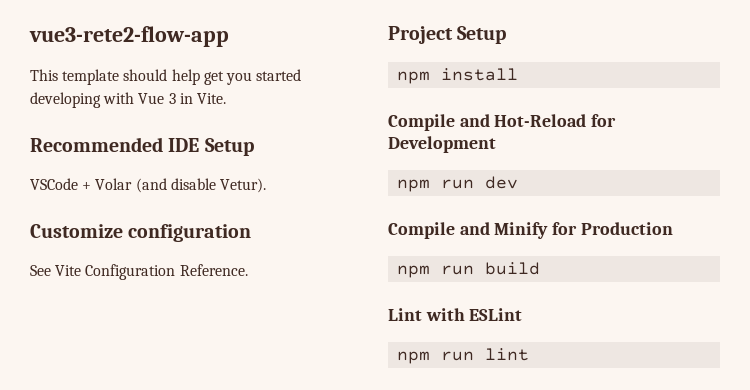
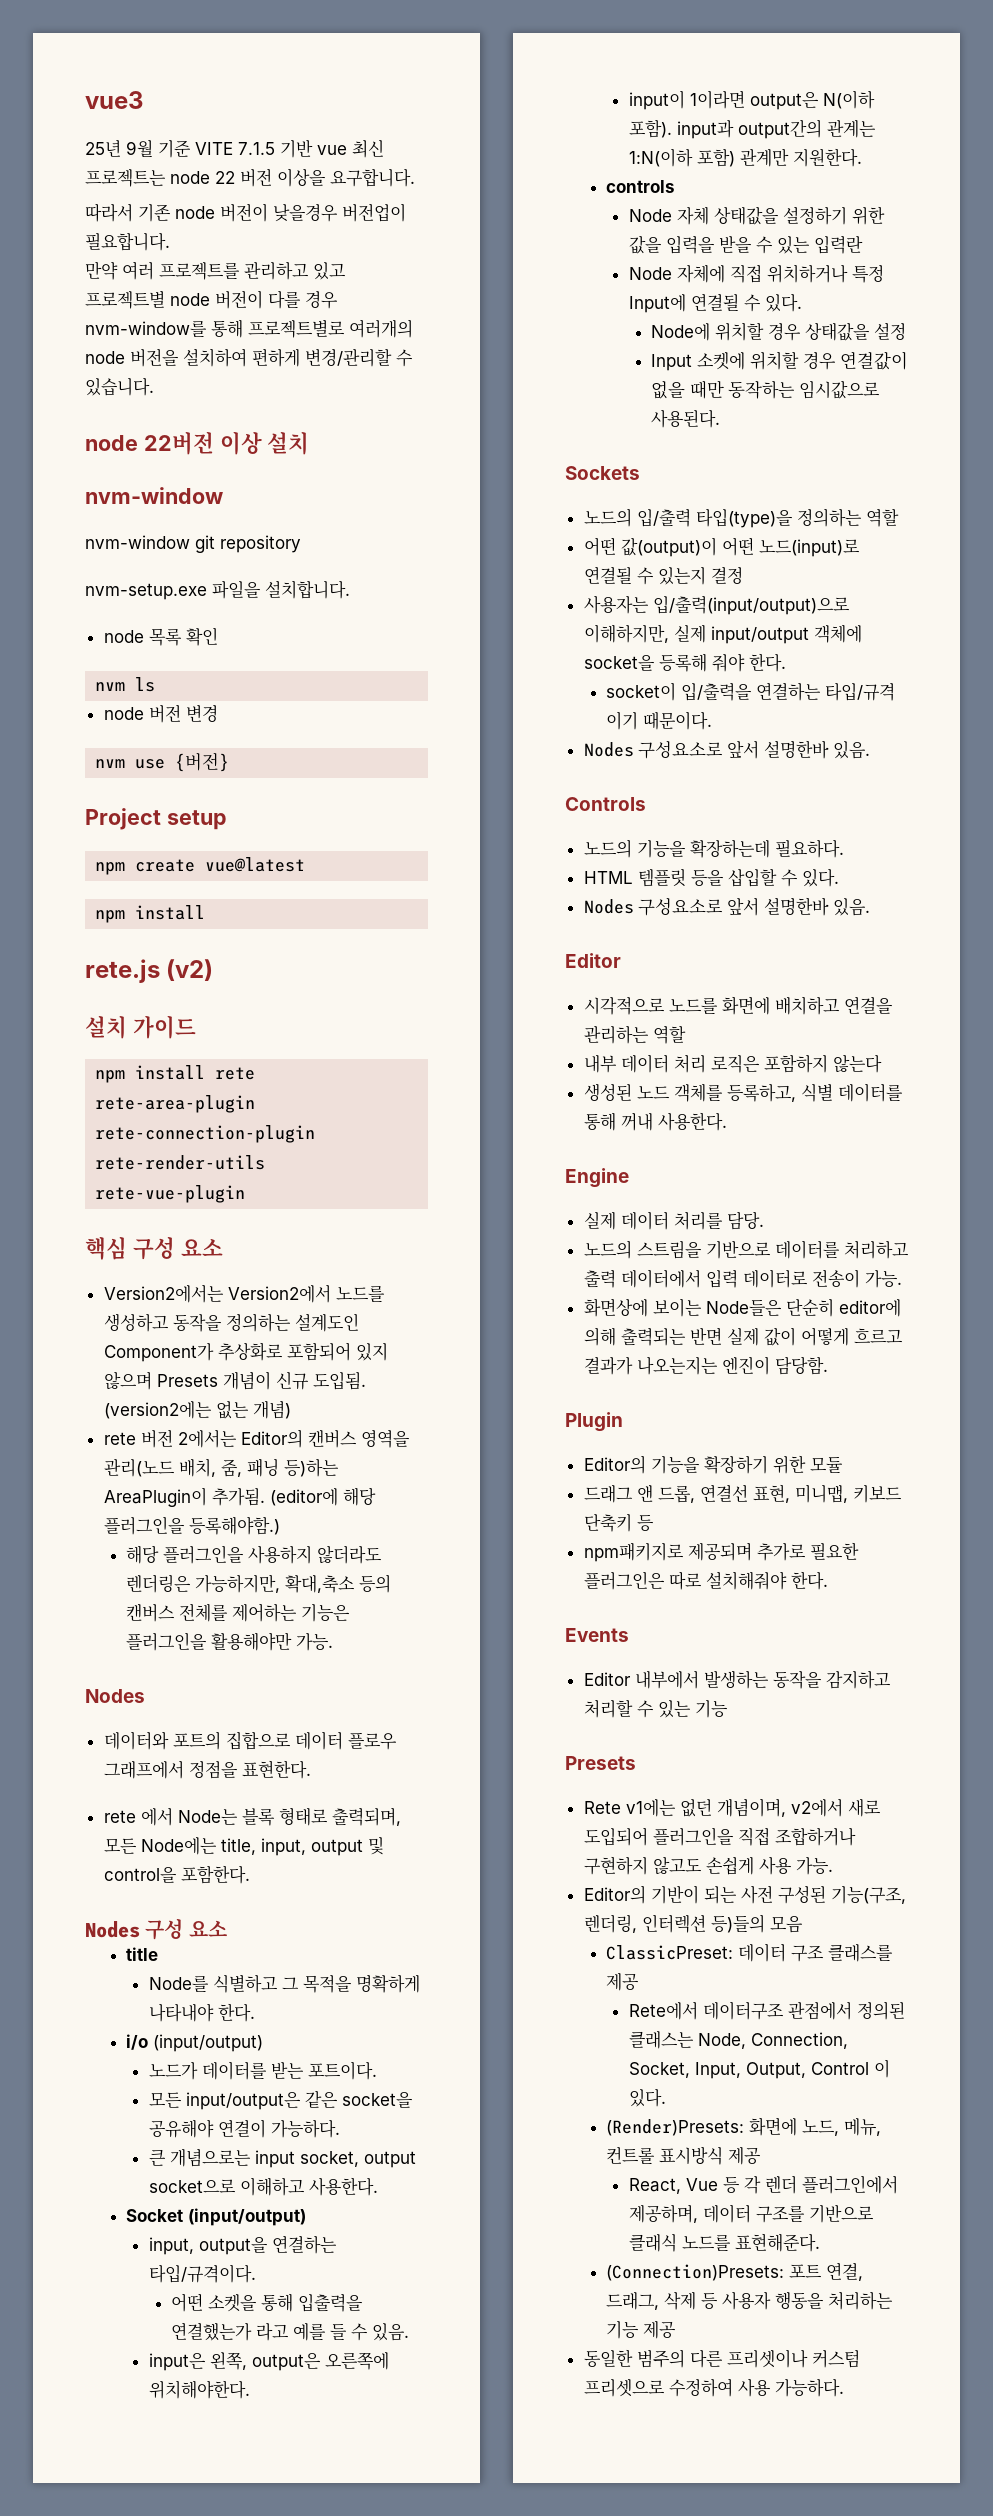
[29,26,229,47] [30,69,302,85] [30,92,226,108] [30,137,254,156] [30,178,266,193] [30,224,252,242] [30,264,248,280] [388,26,507,44] [397,68,519,84] [388,114,617,131] [388,136,496,153] [397,176,519,192] [388,222,673,239] [397,262,541,278] [388,308,523,321] [397,348,530,364] vue3-rete2-flow-app // This template should help get you started developing with Vue 3 in Vite. // Recommended IDE Setup // VSCode + Volar (and disable Vetur). // Customize configuration // See Vite Configuration Reference. // Project Setup // npm install // Compile and Hot-Reload for Development // npm run dev // Compile and Minify for Production // npm run build // Lint with ESLint // npm run lint -> [85,91,144,109] [85,140,384,158] [85,168,415,187] [85,203,406,222] [85,233,170,251] [85,261,346,280] [85,290,338,309] [85,319,413,338] [85,348,413,367] [85,378,154,396] [85,431,310,455] [85,487,223,504] [85,535,301,553] [85,580,350,600] [103,627,218,646] [95,677,156,692] [103,704,218,723] [95,752,230,772] [85,808,227,830] [95,857,306,875] [95,905,206,923] [85,959,214,983] [85,1015,196,1039] [95,1065,256,1083] [95,1095,256,1113] [95,1125,316,1143] [95,1155,266,1170] [95,1185,246,1203] [85,1237,223,1260] [103,1284,385,1303] [103,1313,359,1332] [103,1342,388,1362] [103,1371,366,1390] [103,1400,291,1419] [103,1429,410,1448] [103,1458,339,1477] [103,1487,376,1507] [103,1516,280,1535] [126,1545,383,1564] [126,1574,392,1593] [126,1603,351,1622] [126,1632,334,1651] [85,1689,145,1703] [103,1731,397,1750] [103,1760,311,1779] [103,1807,401,1826] [103,1837,384,1856] [103,1865,250,1884] [85,1919,227,1940] [126,1947,159,1961] [148,1974,420,1993] [148,2003,255,2022] [126,2034,264,2052] [148,2061,377,2080] [148,2090,413,2110] [148,2119,340,2138] [148,2148,416,2168] [148,2177,378,2196] [126,2208,307,2226] [148,2235,337,2255] [148,2264,256,2283] [170,2293,363,2312] [170,2322,409,2341] [148,2352,389,2371] [148,2380,250,2399] [628,90,875,110] [628,119,876,139] [628,148,862,167] [606,180,676,193] [628,206,885,225] [628,235,863,254] [628,264,884,283] [628,293,802,313] [650,322,906,341] [650,351,908,371] [650,380,881,399] [650,409,720,428] [565,466,640,480] [583,508,899,528] [583,537,860,557] [583,566,743,585] [583,595,850,615] [583,624,862,644] [583,653,786,672] [606,682,896,701] [606,711,713,730] [583,740,871,759] [565,797,646,811] [583,839,844,858] [583,868,839,887] [583,897,871,916] [565,953,621,968] [583,996,893,1015] [583,1026,686,1044] [583,1054,882,1073] [583,1083,903,1102] [583,1112,727,1131] [565,1168,629,1188] [583,1211,764,1230] [583,1240,909,1259] [583,1269,902,1288] [583,1298,901,1317] [583,1327,903,1346] [583,1356,828,1375] [565,1412,623,1432] [583,1455,843,1474] [583,1484,902,1503] [583,1514,654,1532] [583,1542,859,1562] [583,1571,828,1590] [565,1628,629,1642] [583,1670,891,1689] [583,1699,728,1718] [565,1756,636,1770] [583,1798,881,1817] [583,1827,856,1846] [583,1856,833,1875] [583,1885,906,1904] [583,1914,803,1933] [606,1943,894,1962] [606,1972,640,1991] [628,2001,905,2020] [628,2031,848,2049] [628,2059,890,2079] [628,2089,666,2107] [606,2117,882,2136] [606,2146,762,2165] [628,2175,898,2194] [628,2204,874,2223] [628,2233,820,2252] [606,2262,864,2281] [606,2291,894,2310] [606,2320,677,2339] [583,2349,860,2368] [583,2378,844,2397] vue3 // 25년 9월 기준 VITE 7.1.5 기반 vue 최신 프로젝트는 node 22 버전 이상을 요구합니다. // 따라서 기존 node 버전이 낮을경우 버전업이 필요합니다. // 만약 여러 프로젝트를 관리하고 있고 프로젝트별 node 버전이 다를 경우 nvm-window를 통해 프로젝트별로 여러개의 node 버전을 설치하여 편하게 변경/관리할 수 있습니다. // node 22버전 이상 설치 // nvm-window // nvm-window git repository // nvm-setup.exe 파일을 설치합니다. // node 목록 확인 // nvm ls // node 버전 변경 // nvm use {버전} // Project setup // npm create vue@latest // npm install // rete.js (v2) // 설치 가이드 // npm install rete rete-area-plugin rete-connection-plugin rete-render-utils rete-vue-plugin // 핵심 구성 요소 // Version2에서는 Version2에서 노드를 생성하고 동작을 정의하는 설계도인 Component가 추상화로 포함되어 있지 않으며 Presets 개념이 신규 도입됨. (version2에는 없는 개념) // rete 버전 2에서는 Editor의 캔버스 영역을 관리(노드 배치, 줌, 패닝 등)하는 AreaPlugin이 추가됨. (editor에 해당 플러그인을 등록해야함.) // 해당 플러그인을 사용하지 않더라도 렌더링은 가능하지만, 확대,축소 등의 캔버스 전체를 제어하는 기능은 플러그인을 활용해야만 가능. // Nodes // 데이터와 포트의 집합으로 데이터 플로우 그래프에서 정점을 표현한다. // rete 에서 Node는 블록 형태로 출력되며, 모든 Node에는 title, input, output 및 control을 포함한다. // Nodes 구성 요소 // title // Node를 식별하고 그 목적을 명확하게 나타내야 한다. // i/o (input/output) // 노드가 데이터를 받는 포트이다. // 모든 input/output은 같은 socket을 공유해야 연결이 가능하다. // 큰 개념으로는 input socket, output socket으로 이해하고 사용한다. // Socket (input/output) // input, output을 연결하는 타입/규격이다. // 어떤 소켓을 통해 입출력을 연결했는가 라고 예를 들 수 있음. // input은 왼쪽, output은 오른쪽에 위치해야한다. // input이 1이라면 output은 N(이하 포함). input과 output간의 관계는 1:N(이하 포함) 관계만 지원한다. // controls // Node 자체 상태값을 설정하기 위한 값을 입력을 받을 수 있는 입력란 // Node 자체에 직접 위치하거나 특정 Input에 연결될 수 있다. // Node에 위치할 경우 상태값을 설정 // Input 소켓에 위치할 경우 연결값이 없을 때만 동작하는 임시값으로 사용된다. // Sockets // 노드의 입/출력 타입(type)을 정의하는 역할 // 어떤 값(output)이 어떤 노드(input)로 연결될 수 있는지 결정 // 사용자는 입/출력(input/output)으로 이해하지만, 실제 input/output 객체에 socket을 등록해 줘야 한다. // socket이 입/출력을 연결하는 타입/규격 이기 때문이다. // Nodes 구성요소로 앞서 설명한바 있음. // Controls // 노드의 기능을 확장하는데 필요하다. // HTML 템플릿 등을 삽입할 수 있다. // Nodes 구성요소로 앞서 설명한바 있음. // Editor // 시각적으로 노드를 화면에 배치하고 연결을 관리하는 역할 // 내부 데이터 처리 로직은 포함하지 않는다 // 생성된 노드 객체를 등록하고, 식별 데이터를 통해 꺼내 사용한다. // Engine // 실제 데이터 처리를 담당. // 노드의 스트림을 기반으로 데이터를 처리하고 출력 데이터에서 입력 데이터로 전송이 가능. // 화면상에 보이는 Node들은 단순히 editor에 의해 출력되는 반면 실제 값이 어떻게 흐르고 결과가 나오는지는 엔진이 담당함. // Plugin // Editor의 기능을 확장하기 위한 모듈 // 드래그 앤 드롭, 연결선 표현, 미니맵, 키보드 단축키 등 // npm패키지로 제공되며 추가로 필요한 플러그인은 따로 설치해줘야 한다. // Events // Editor 내부에서 발생하는 동작을 감지하고 처리할 수 있는 기능 // Presets // Rete v1에는 없던 개념이며, v2에서 새로 도입되어 플러그인을 직접 조합하거나 구현하지 않고도 손쉽게 사용 가능. // Editor의 기반이 되는 사전 구성된 기능(구조, 렌더링, 인터렉션 등)들의 모음 // ClassicPreset: 데이터 구조 클래스를 제공 // Rete에서 데이터구조 관점에서 정의된 클래스는 Node, Connection, Socket, Input, Output, Control 이 있다. // (Render)Presets: 화면에 노드, 메뉴, 컨트롤 표시방식 제공 // React, Vue 등 각 렌더 플러그인에서 제공하며, 데이터 구조를 기반으로 클래식 노드를 표현해준다. // (Connection)Presets: 포트 연결, 드래그, 삭제 등 사용자 행동을 처리하는 기능 제공 // 동일한 범주의 다른 프리셋이나 커스텀 프리셋으로 수정하여 사용 가능하다.

